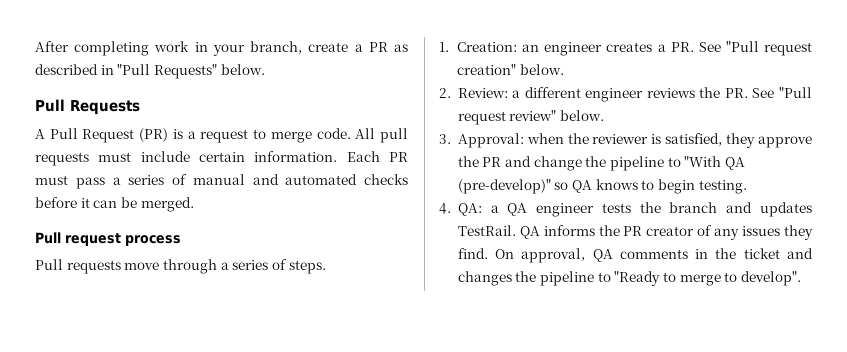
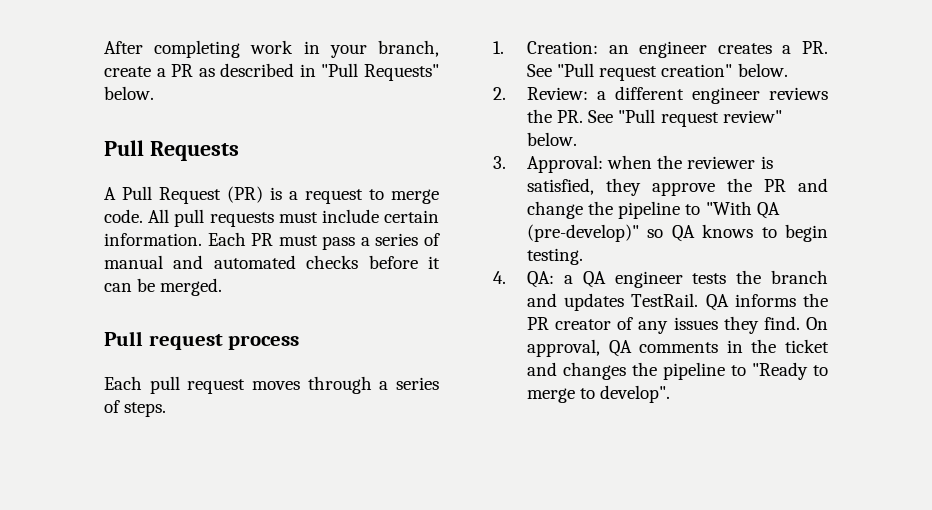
[35,259,160,274] Pull requests move -> [104,376,300,394] Each pull request moves

